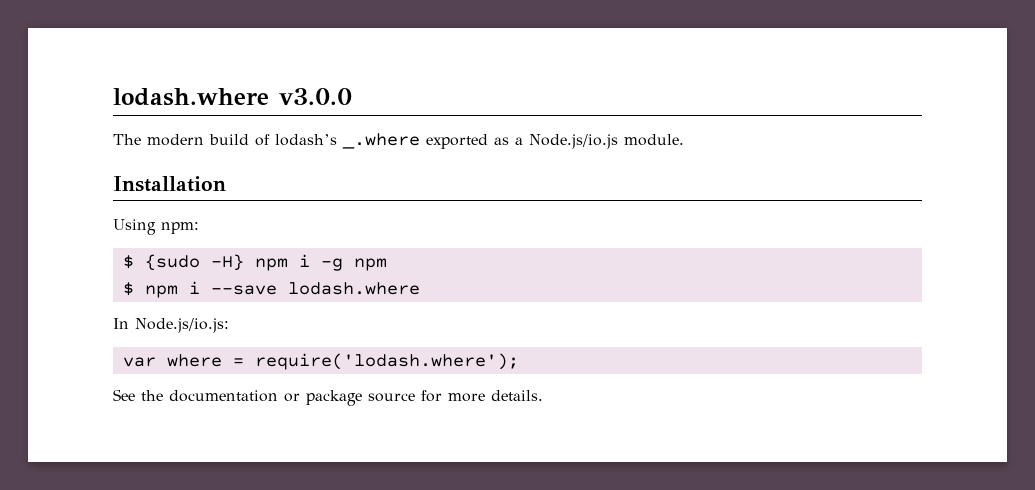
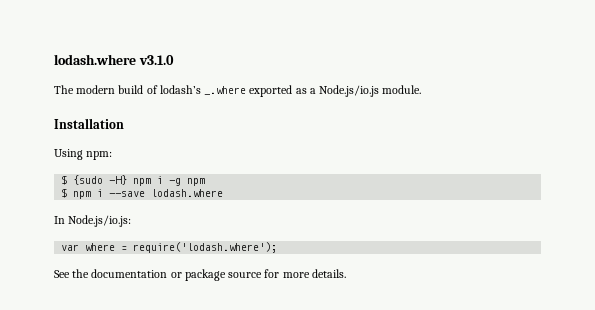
[113,88,352,106] lodash.where v3.0.0 -> [54,54,174,65] lodash.where v3.1.0

